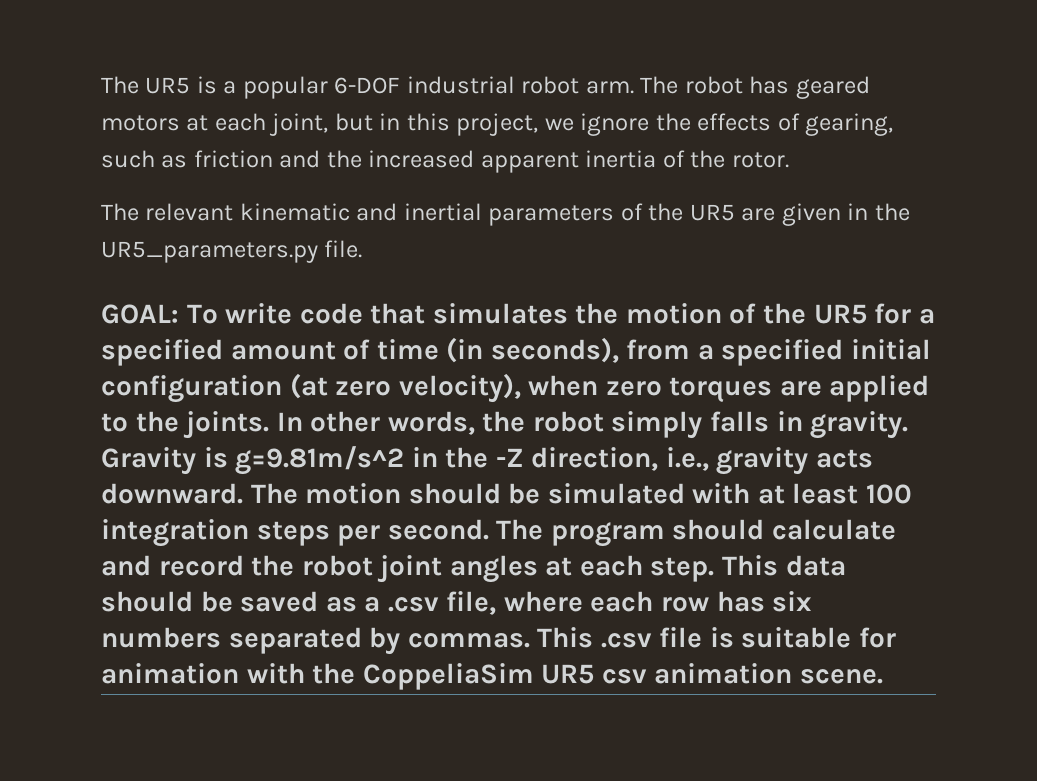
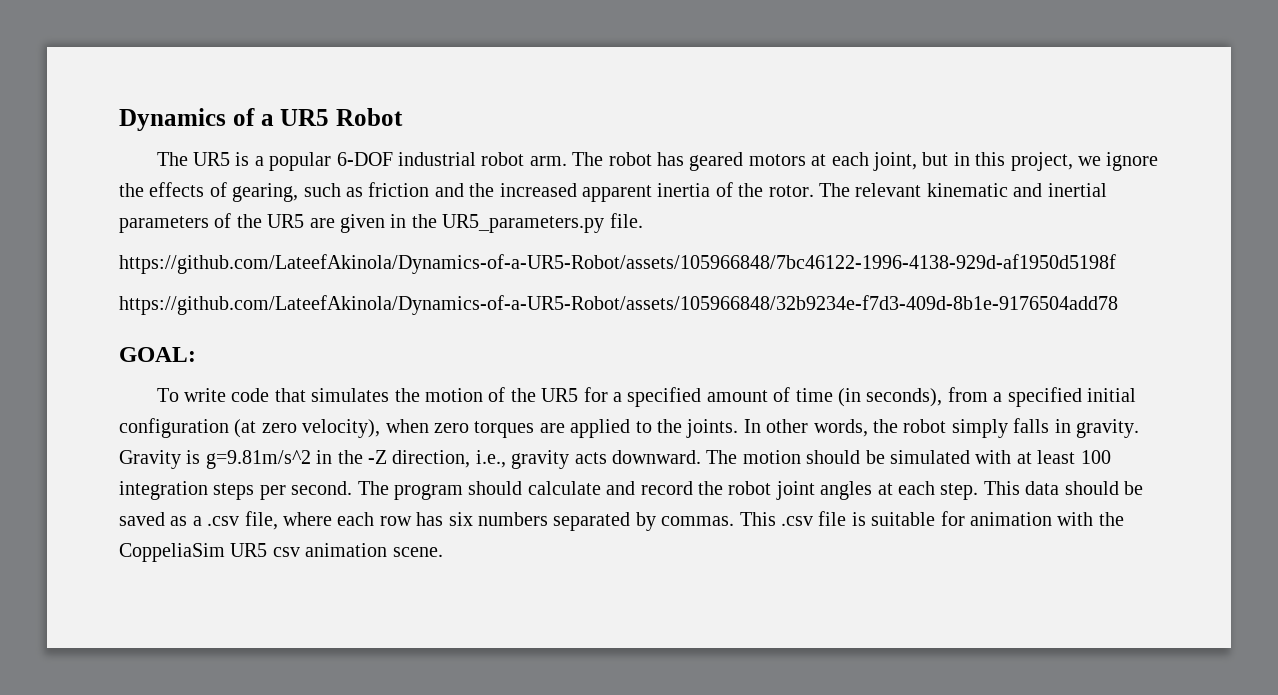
(101, 85) none -> [119,108,403,131] Dynamics of a UR5 Robot //
(789, 160) // -> (814, 191) none
(363, 249) none -> [119,254,1116,274] [119,295,1118,315] // https://github.com/LateefAkinola/Dynamics-of-a-UR5-Robot/assets/105966848/7bc46122-1996-4138-929d-af1950d5198f // https://github.com/LateefAkinola/Dynamics-of-a-UR5-Robot/assets/105966848/32b9234e-f7d3-409d-8b1e-9176504add78
(179, 314) none -> (196, 354) //

